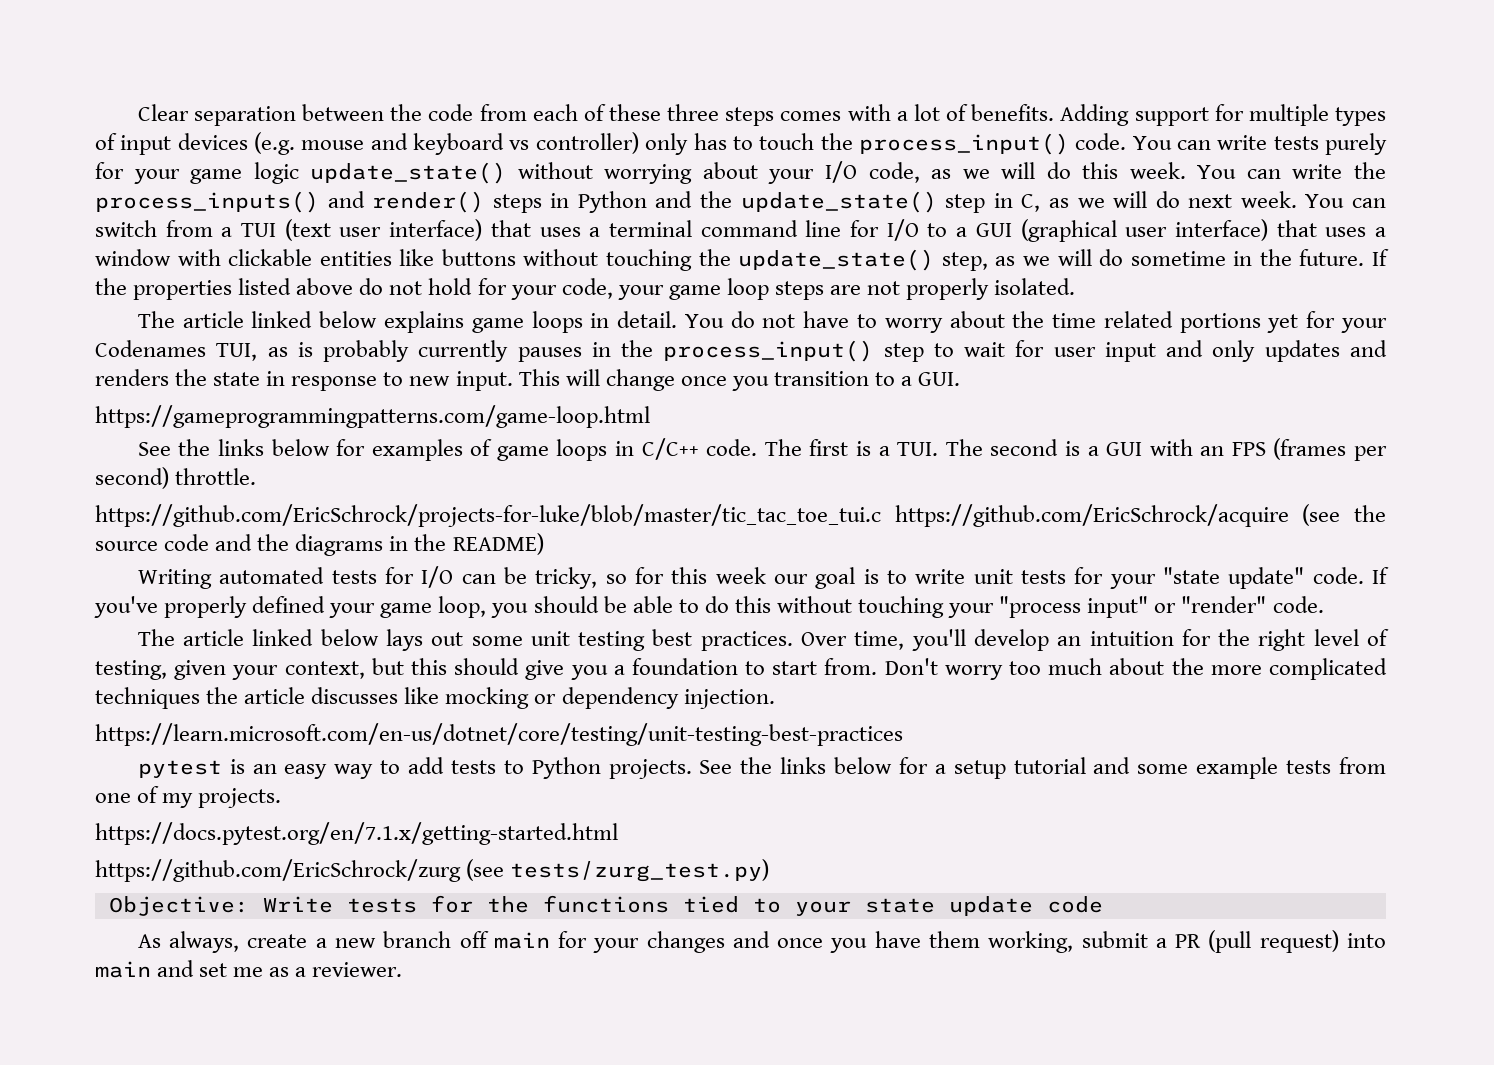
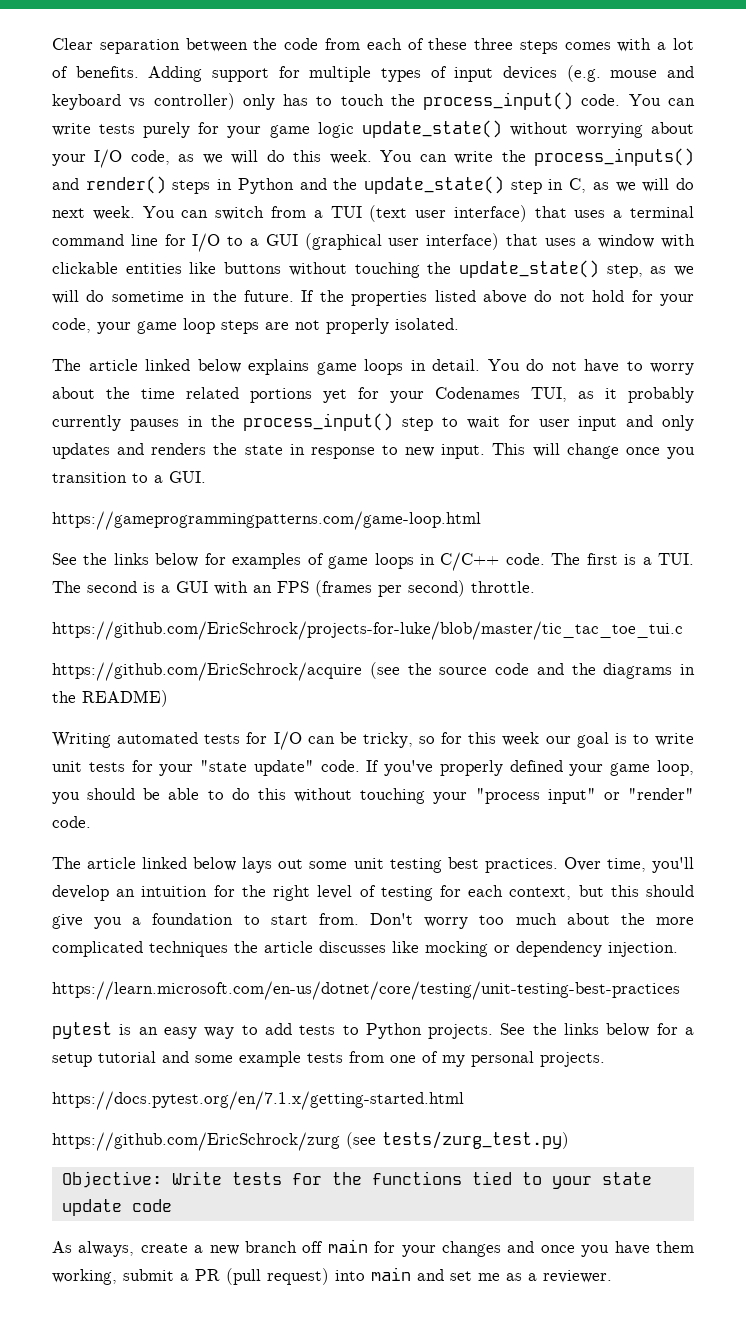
[297,342,313,357] is -> [605,388,617,399] it
(881, 515) none -> (683, 630) //
[95,660,279,680] testing, given your -> [380,885,504,901] testing for each
(194, 800) none -> [471,1051,534,1067] personal

